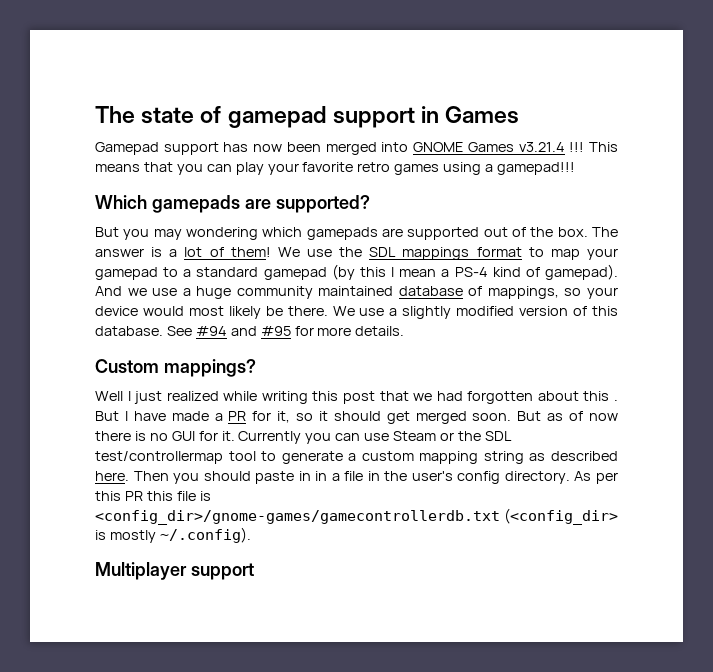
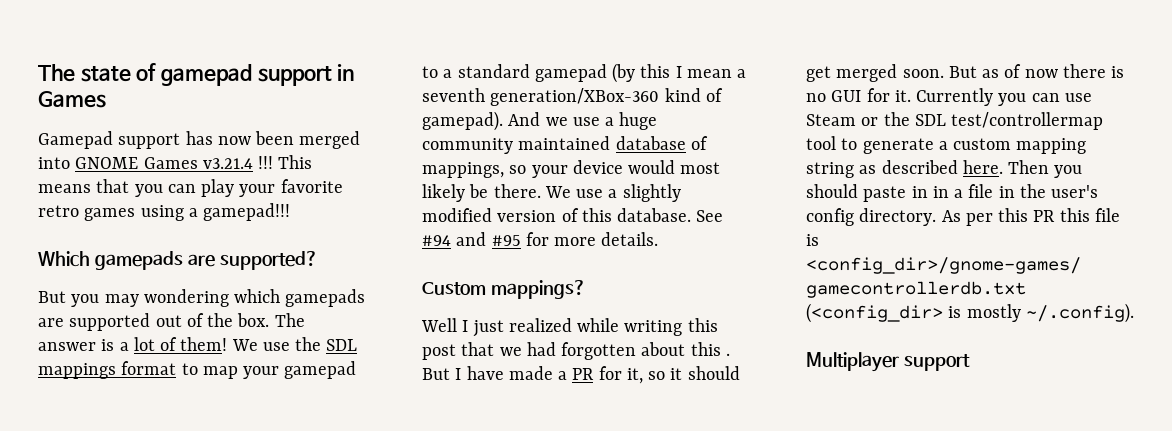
[454,267,488,277] PS-4 -> [422,88,660,106] seventh generation/XBox-360

